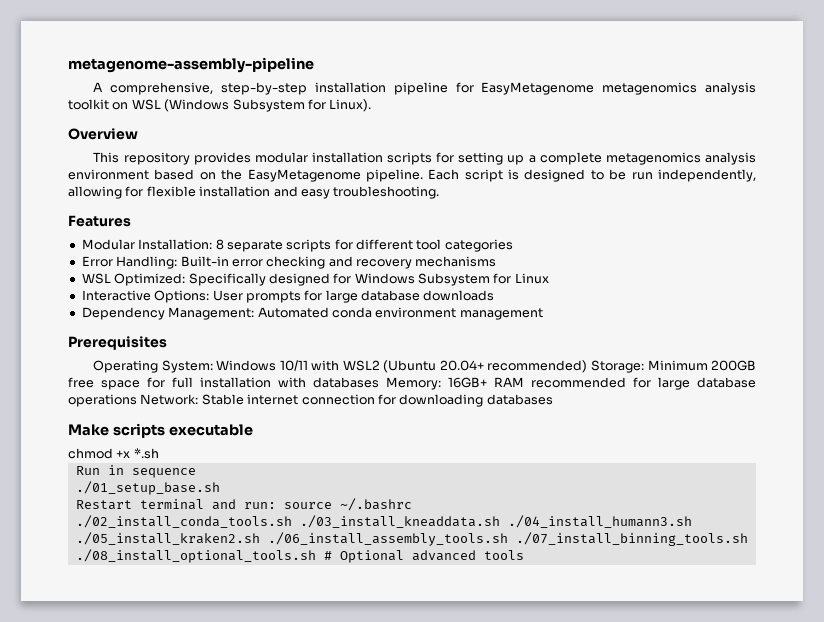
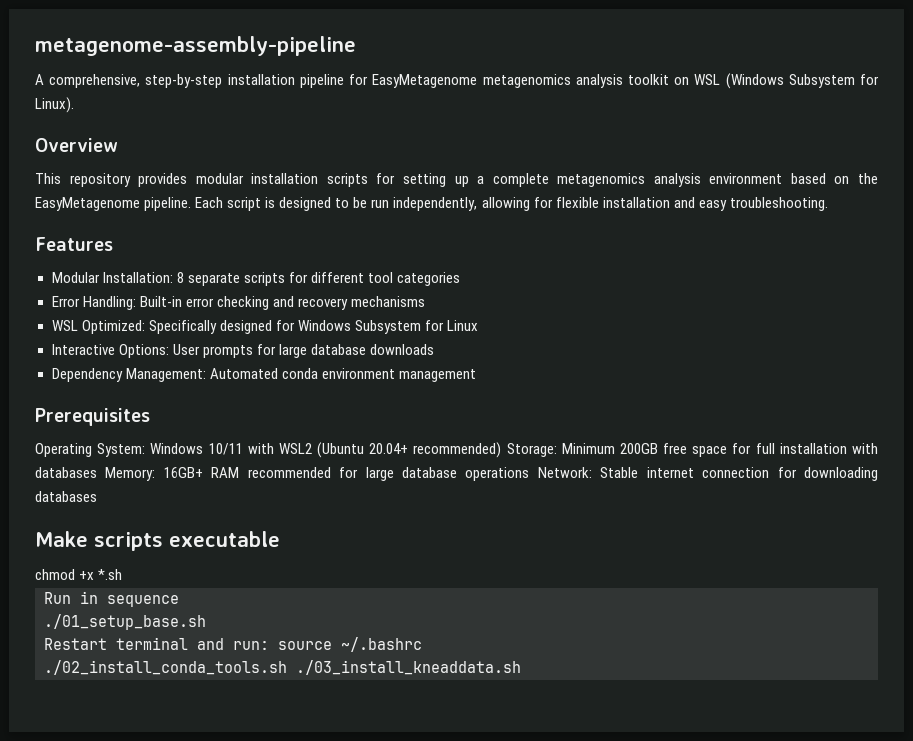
[507,515,692,528] [75,532,748,546] [75,549,524,563] ./04_install_humann3.sh ./05_install_kraken2.sh ./06_install_assembly_tools.sh ./07_install_binning_tools.sh ./08_install_optional_tools.sh # Optional advanced tools -> (521, 667) none

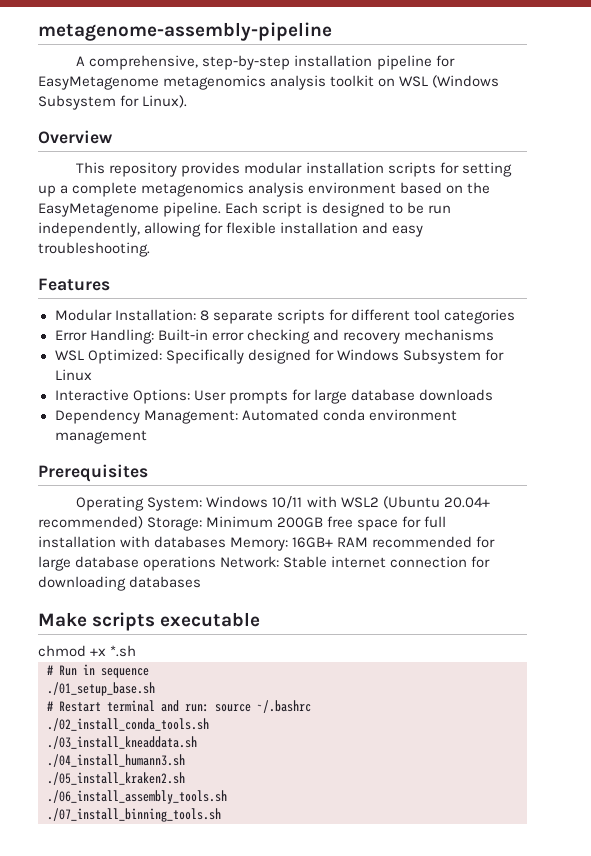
(123, 574) none -> [47,665,53,675] #
(206, 622) none -> [47,701,53,711] #
(287, 667) none -> (209, 724) //
(521, 667) none -> [47,754,185,767] [47,772,185,785] [47,790,227,804] [47,808,221,822] // ./04_install_humann3.sh // ./05_install_kraken2.sh // ./06_install_assembly_tools.sh // ./07_install_binning_tools.sh

